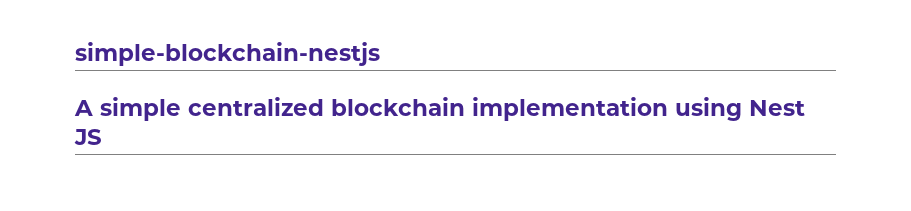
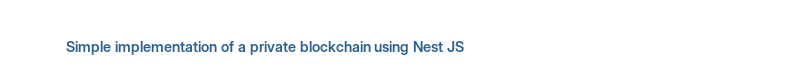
[75,42,380,66] [74,97,668,121] simple-blockchain-nestjs // A simple centralized blockchain implementation -> [66,41,371,55] Simple implementation of a private blockchain

